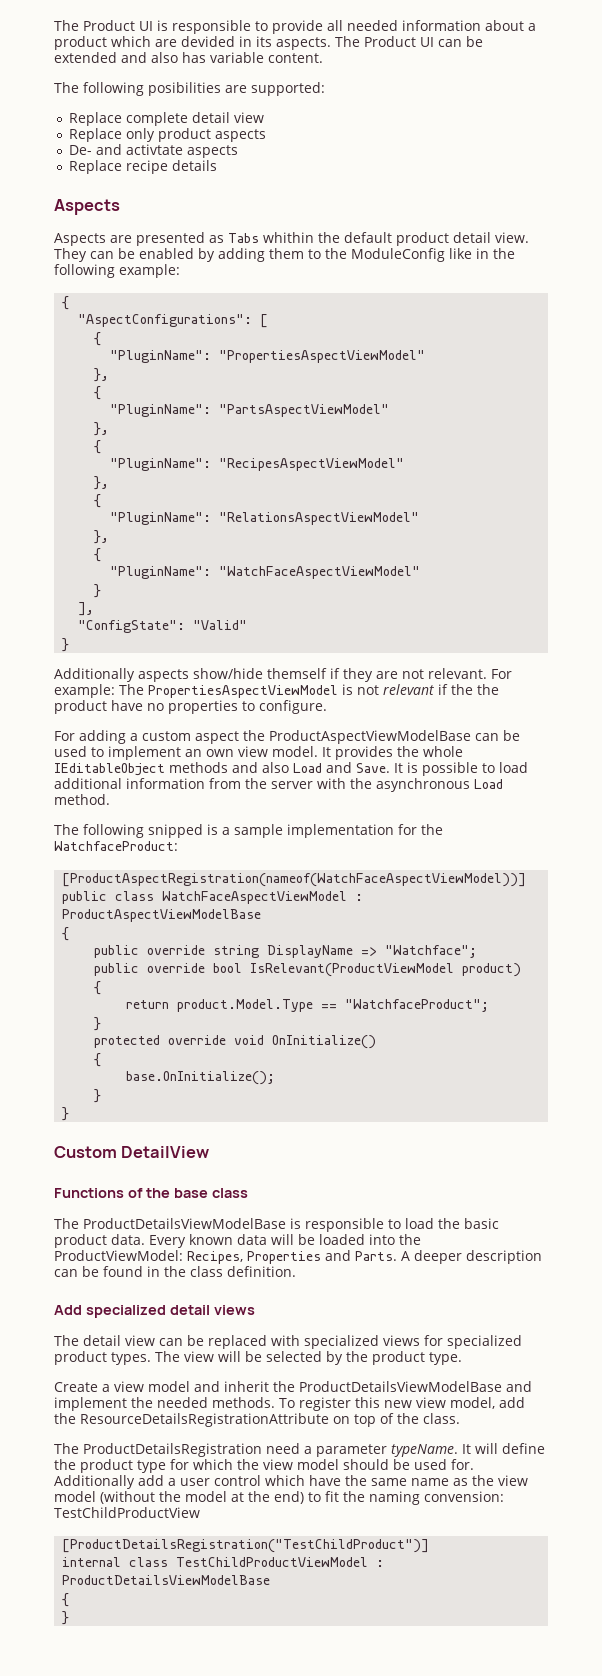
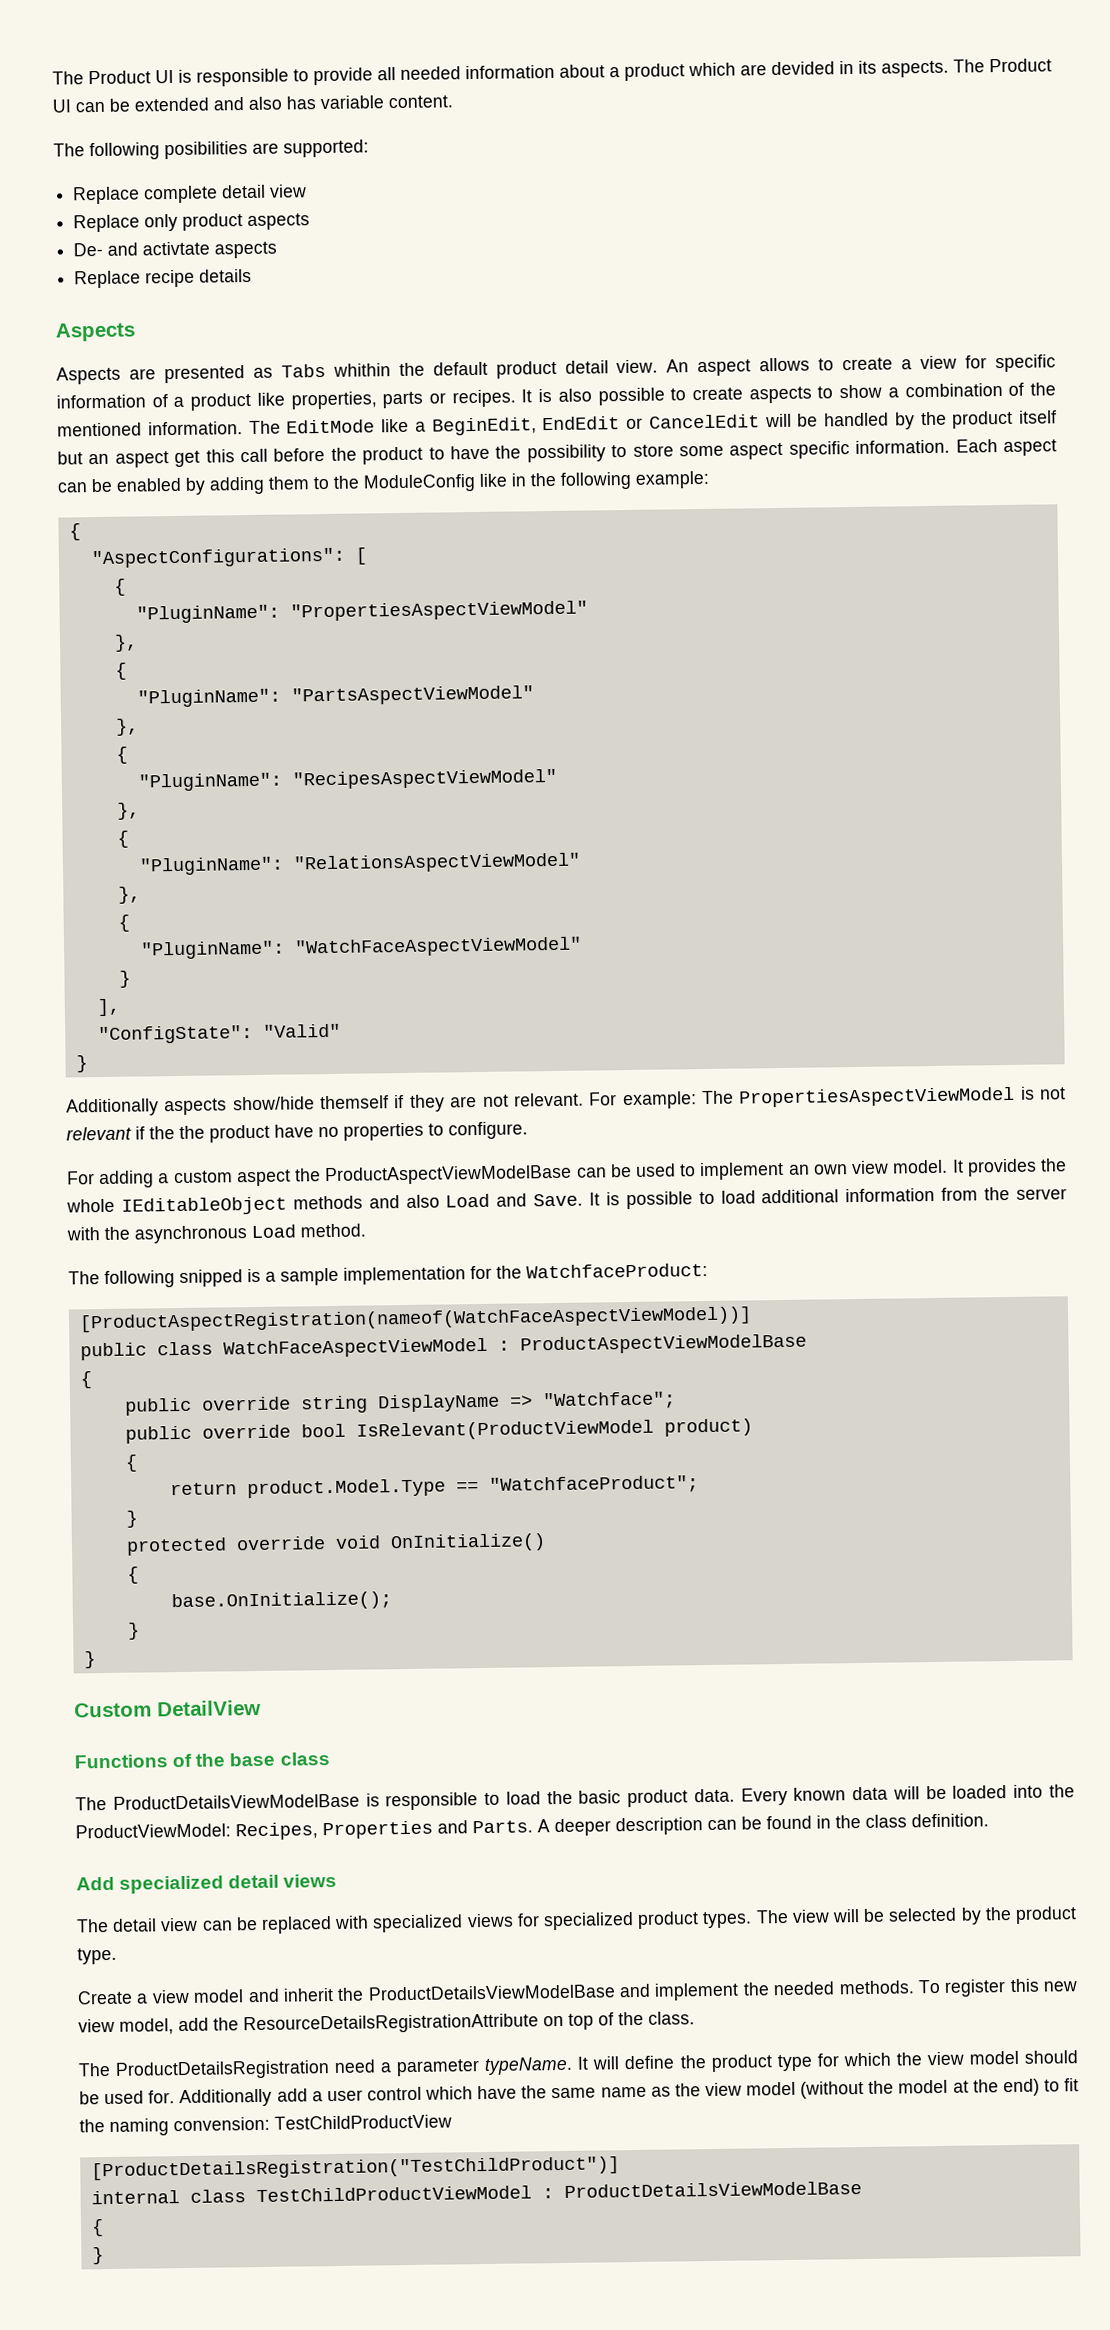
[54,248,87,262] They -> [666,354,1056,377] [56,382,1056,411] [57,410,1057,437] [57,439,1057,468] An aspect allows to create a view for specific information of a product like properties, parts or recipes. It is also possible to create aspects to show a combination of the mentioned information. The EditMode like a BeginEdit, EndEdit or CancelEdit will be handled by the product itself but an aspect get this call before the product to have the possibility to store some aspect specific information. Each aspect

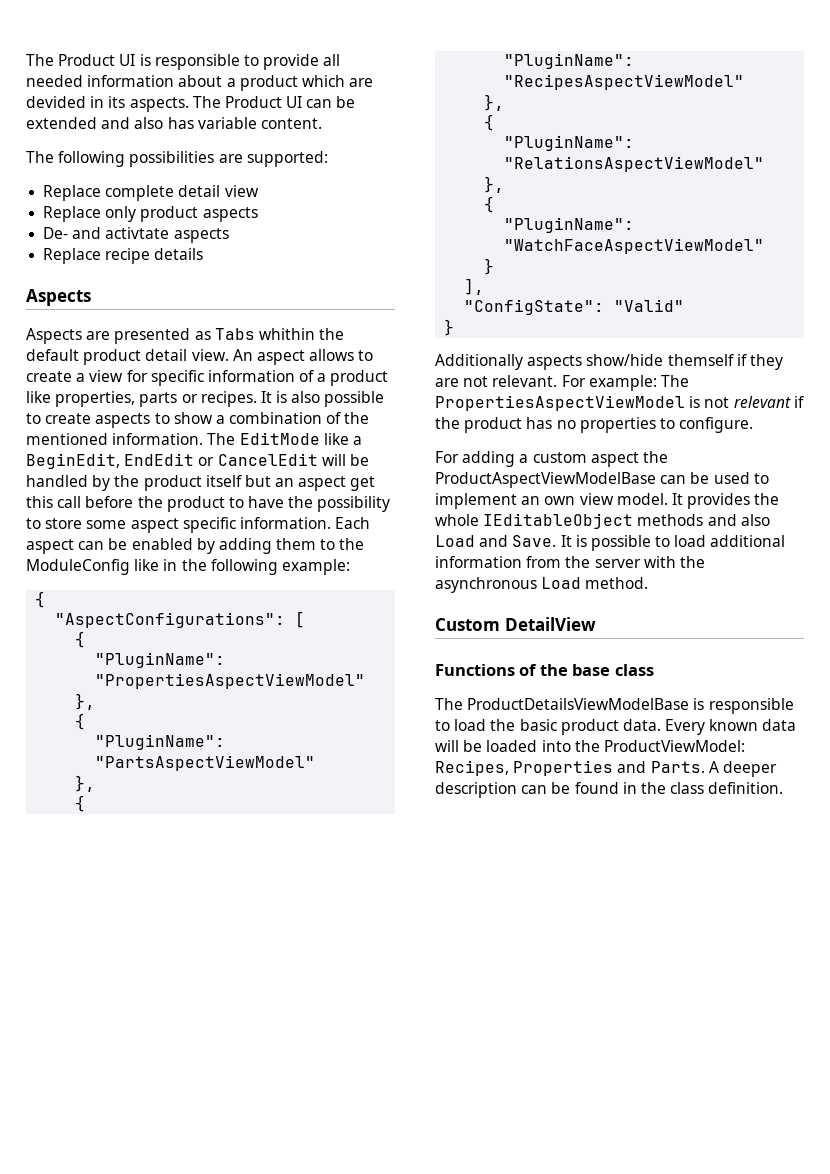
[164,140,248,160] posibilities -> [129,151,215,167] possibilities
[179,1124,314,1143] the product have -> [464,417,553,433] product has
[68,1262,708,1288] [78,1306,752,1333] [79,1333,807,1361] [79,1371,92,1389] [124,1391,676,1416] [124,1418,753,1444] [124,1454,138,1472] [169,1475,699,1499] [125,1510,138,1528] [125,1533,546,1556] [126,1566,139,1584] [170,1591,392,1612] [127,1622,140,1640] [83,1651,96,1669] // The following snipped is a sample implementation for the WatchfaceProduct: // [ProductAspectRegistration(nameof(WatchFaceAspectViewModel))] // public class WatchFaceAspectViewModel : ProductAspectViewModelBase // { // public override string DisplayName => "Watchface"; // public override bool IsRelevant(ProductViewModel product) // { // return product.Model.Type == "WatchfaceProduct"; // } // protected override void OnInitialize() // { // base.OnInitialize(); // } // } -> (649, 583) none
[76,1873,338,1894] [76,1906,1078,1934] [77,1947,117,1965] [77,1978,1078,2005] [78,2011,695,2035] [78,2050,1078,2080] [79,2078,1079,2108] [79,2114,452,2136] [90,2156,620,2181] [90,2181,862,2205] [90,2219,104,2237] [91,2247,104,2265] // Add specialized detail views // The detail view can be replaced with specialized views for specialized product types. The view will be selected by the product type. // Create a view model and inherit the ProductDetailsViewModelBase and implement the needed methods. To register this new view model, add the ResourceDetailsRegistrationAttribute on top of the class. // The ProductDetailsRegistration need a parameter typeName. It will define the product type for which the view model should be used for. Additionally add a user control which have the same name as the view model (without the model at the end) to fit the naming convension: TestChildProductView // [ProductDetailsRegistration("TestChildProduct")] // internal class TestChildProductViewModel : ProductDetailsViewModelBase // { // } -> (784, 788) none

